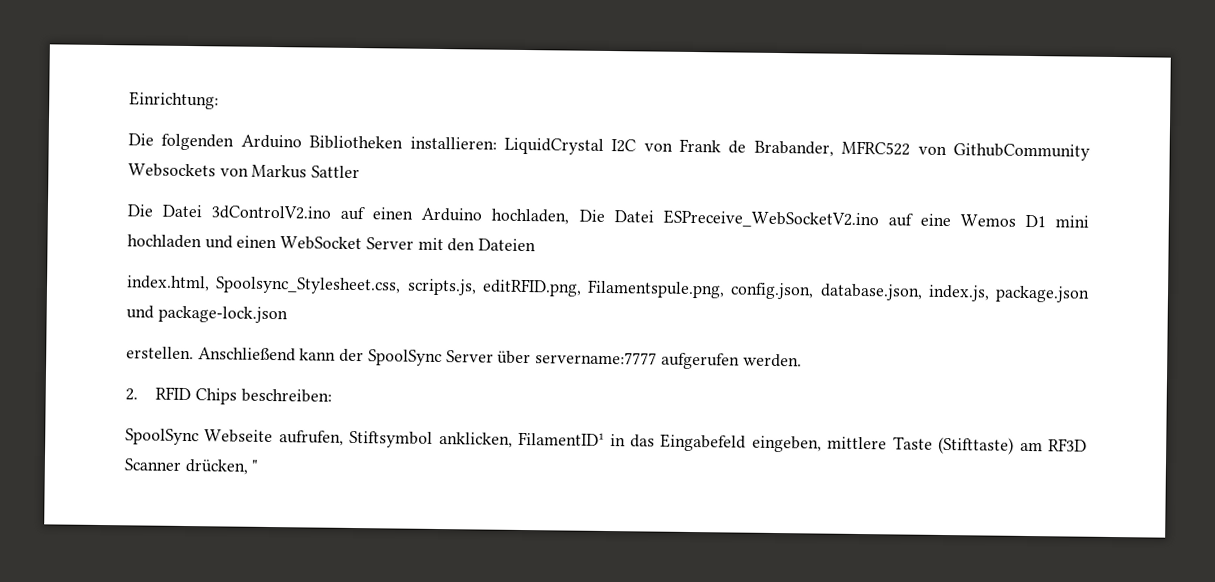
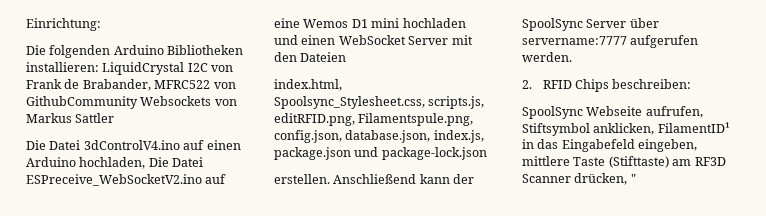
[211,205,332,220] 3dControlV2.ino -> [83,140,180,150] 3dControlV4.ino

